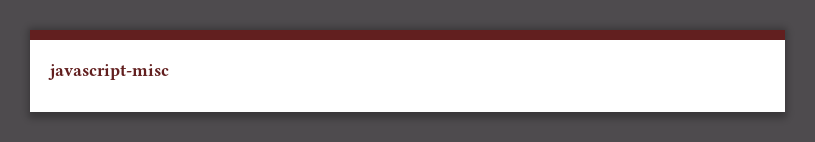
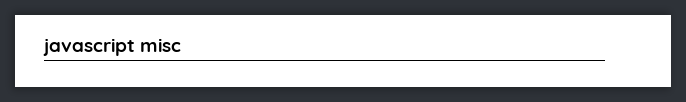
[48,64,169,80] javascript-misc -> [43,38,182,56] javascript misc

